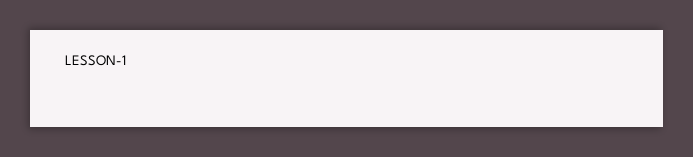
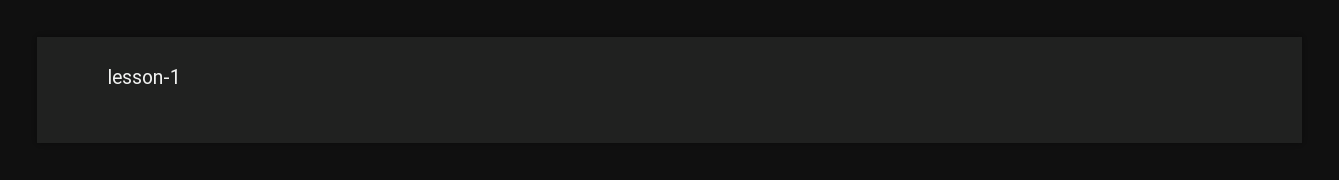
[65,55,126,66] LESSON-1 -> [108,69,181,84] lesson-1

